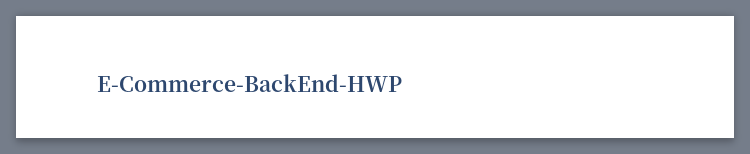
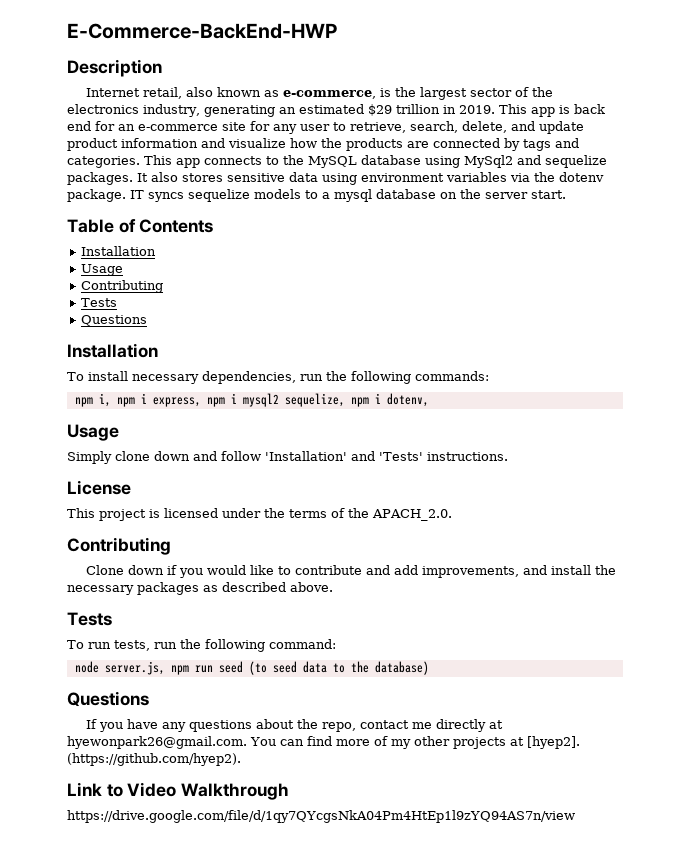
(402, 83) none -> [67,59,162,77] [85,87,553,100] [67,104,605,117] [67,121,584,134] [67,138,579,151] [67,155,607,168] [67,172,604,185] [67,189,566,202] [67,219,214,233] [80,246,156,256] [80,264,123,276] [80,280,163,293] [80,298,117,307] [80,315,147,326] [67,343,158,358] [67,371,489,384] [74,393,429,407] [67,424,119,441] [67,451,508,464] [67,480,131,495] [67,508,452,521] [67,537,171,555] [85,565,616,578] [67,582,333,595] [67,612,112,626] [67,639,336,652] [74,661,429,675] [67,691,149,707] [85,719,503,732] [67,736,580,749] [67,753,241,766] [67,782,290,800] [67,810,575,823] // Description // Internet retail, also known as e-commerce, is the largest sector of the electronics industry, generating an estimated $29 trillion in 2019. This app is back end for an e-commerce site for any user to retrieve, search, delete, and update product information and visualize how the products are connected by tags and categories. This app connects to the MySQL database using MySql2 and sequelize packages. It also stores sensitive data using environment variables via the dotenv package. IT syncs sequelize models to a mysql database on the server start. // Table of Contents // Installation // Usage // Contributing // Tests // Questions // Installation // To install necessary dependencies, run the following commands: // npm i, npm i express, npm i mysql2 sequelize, npm i dotenv, // Usage // Simply clone down and follow 'Installation' and 'Tests' instructions. // License // This project is licensed under the terms of the APACH_2.0. // Contributing // Clone down if you would like to contribute and add improvements, and install the necessary packages as described above. // Tests // To run tests, run the following command: // node server.js, npm run seed (to seed data to the database) // Questions // If you have any questions about the repo, contact me directly at hyewonpark26@gmail.com. You can find more of my other projects at [hyep2]. (https://github.com/hyep2). // Link to Video Walkthrough // https://drive.google.com/file/d/1qy7QYcgsNkA04Pm4HtEp1l9zYQ94AS7n/view

